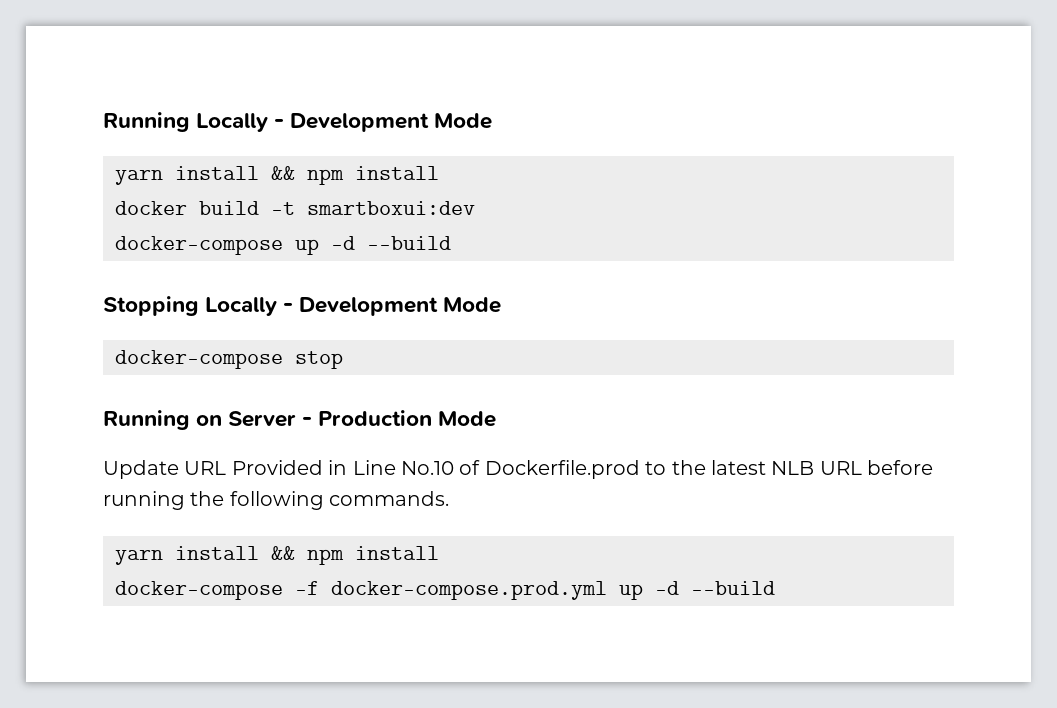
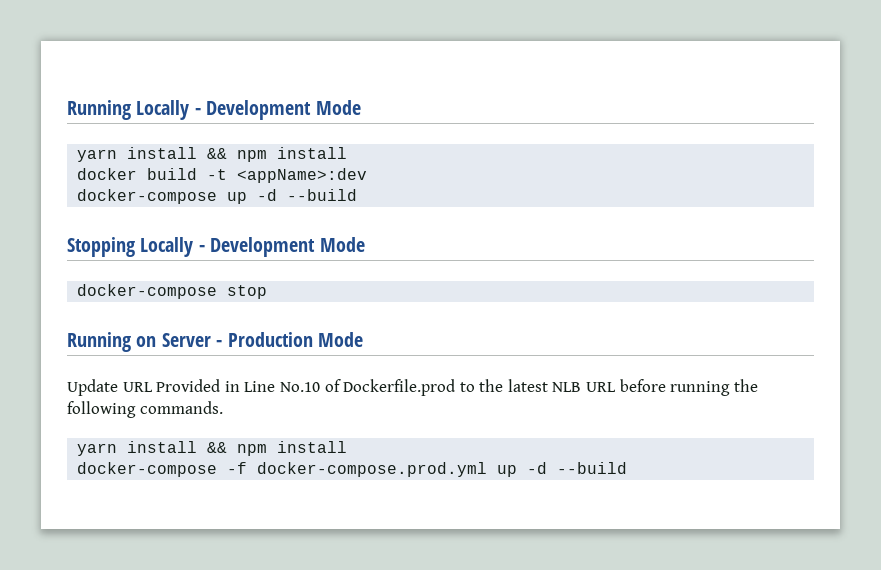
[307,201,475,215] smartboxui:dev -> [237,168,368,183] <appName>:dev

